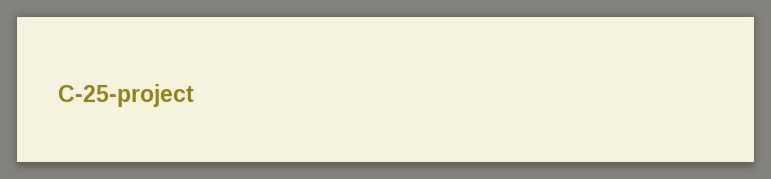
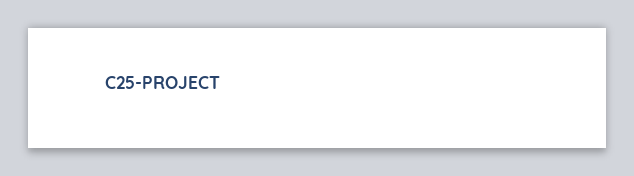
[58,84,194,107] C-25-project -> [105,76,220,89] C25-PROJECT

